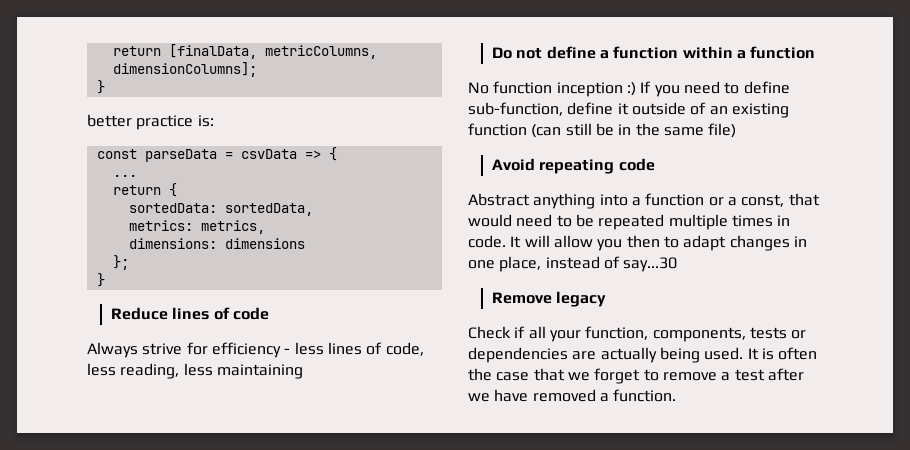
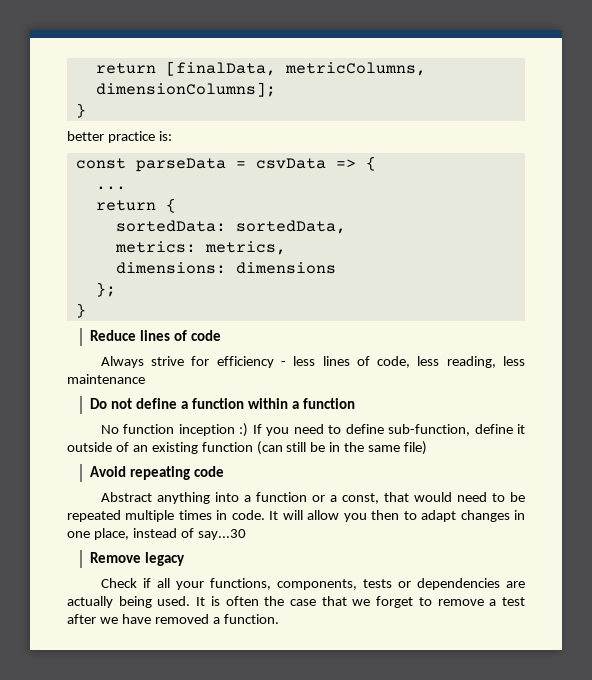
[216,364,303,379] maintaining -> [67,374,145,384] maintenance
[585,326,649,340] function, -> [209,578,271,590] functions,

